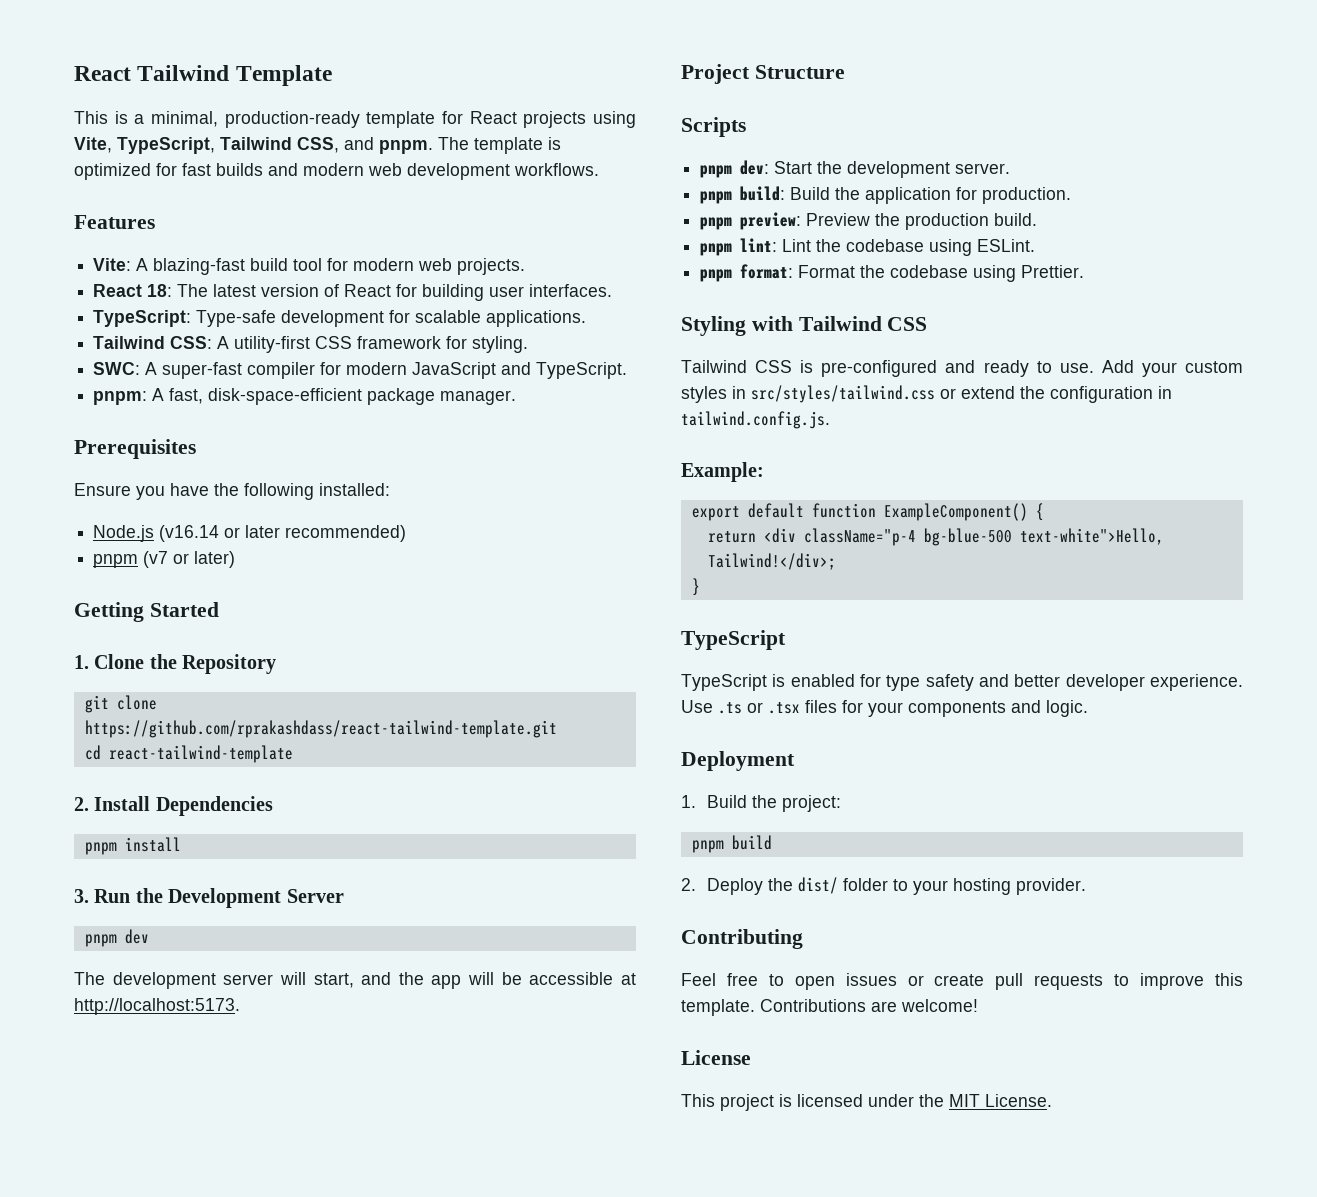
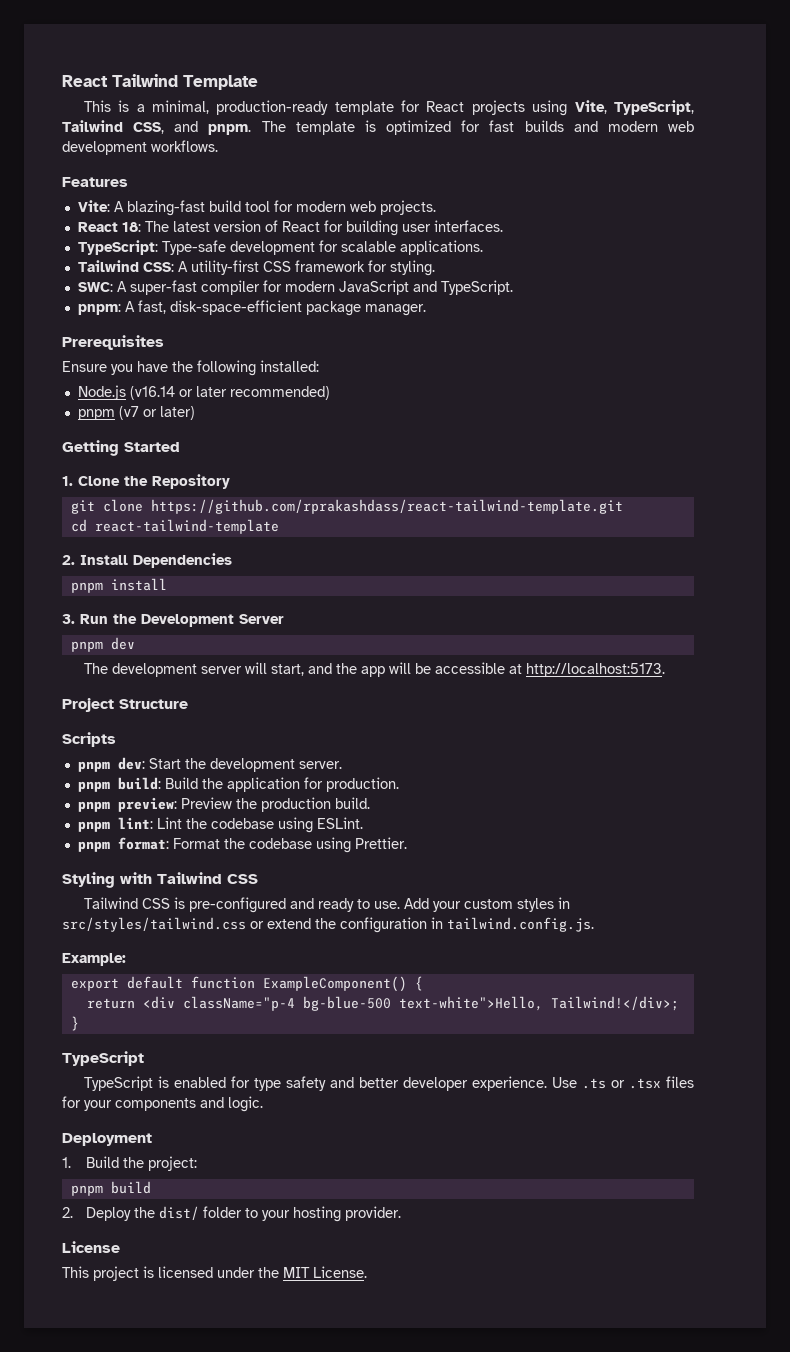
[681,929,803,949] [681,973,1243,990] [681,999,978,1016] // Contributing // Feel free to open issues or create pull requests to improve this template. Contributions are welcome! -> (401, 1213) none

